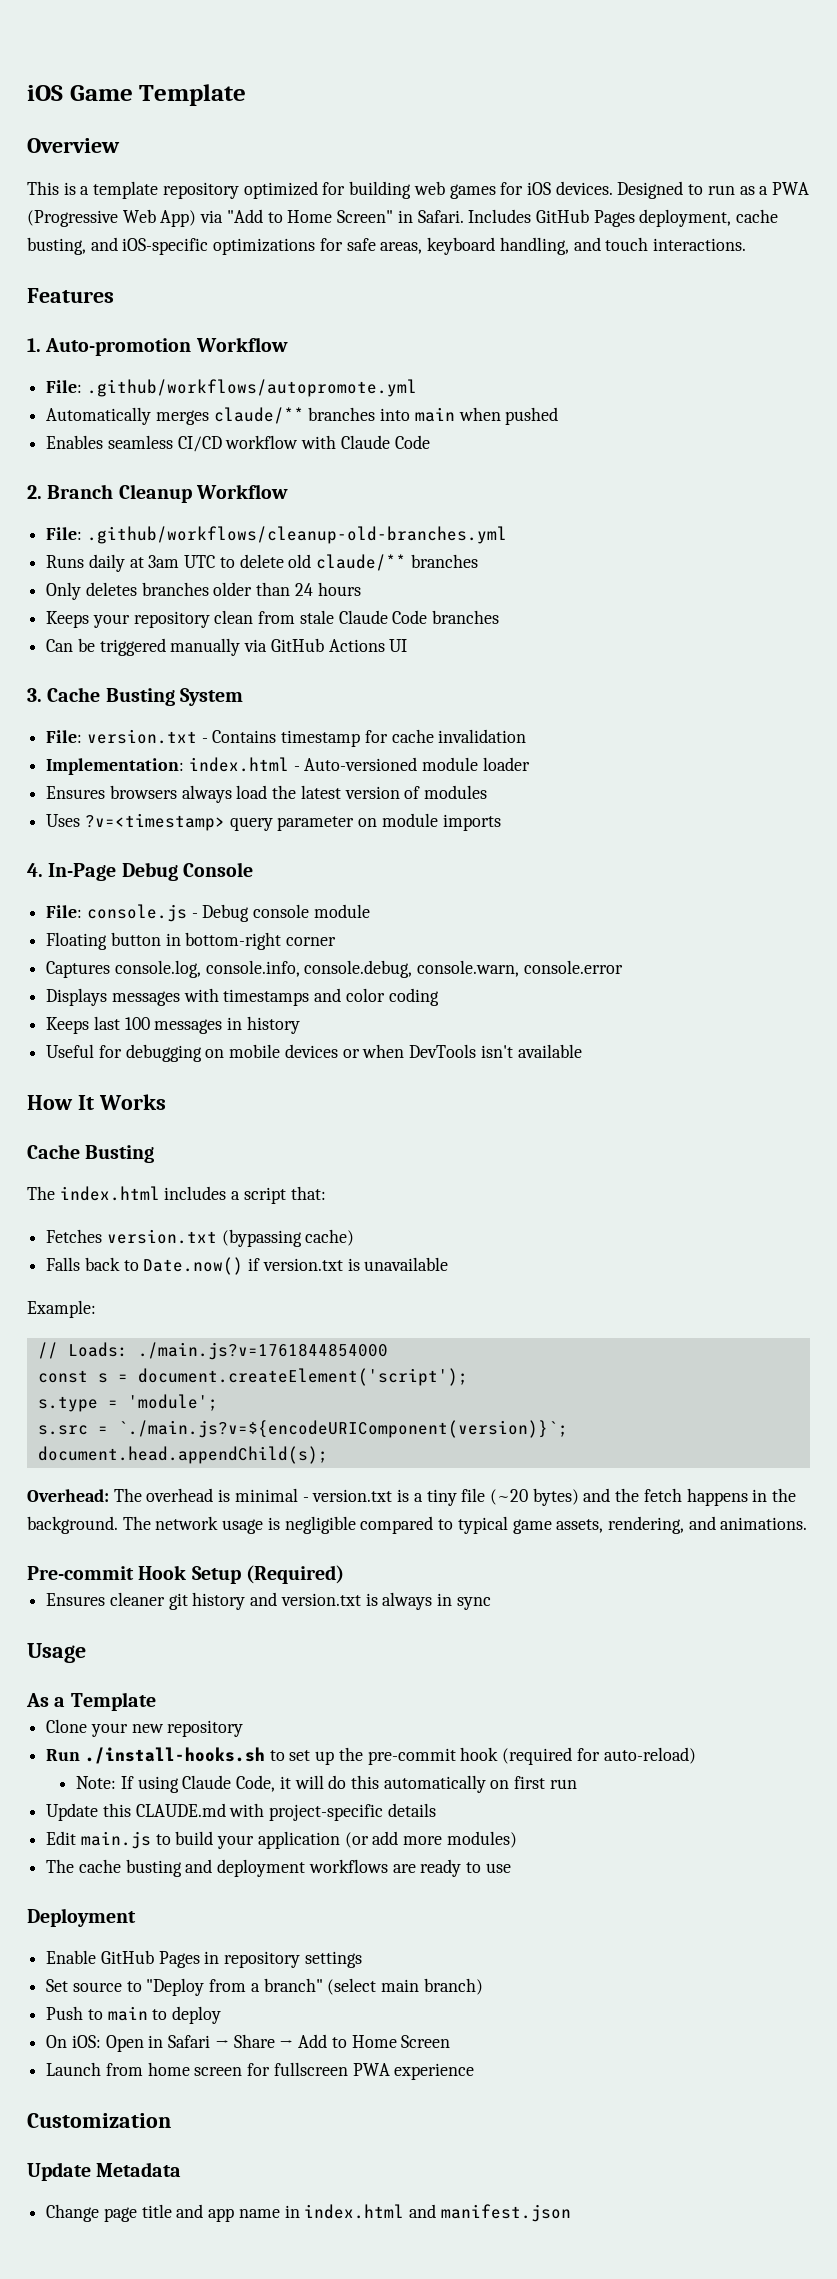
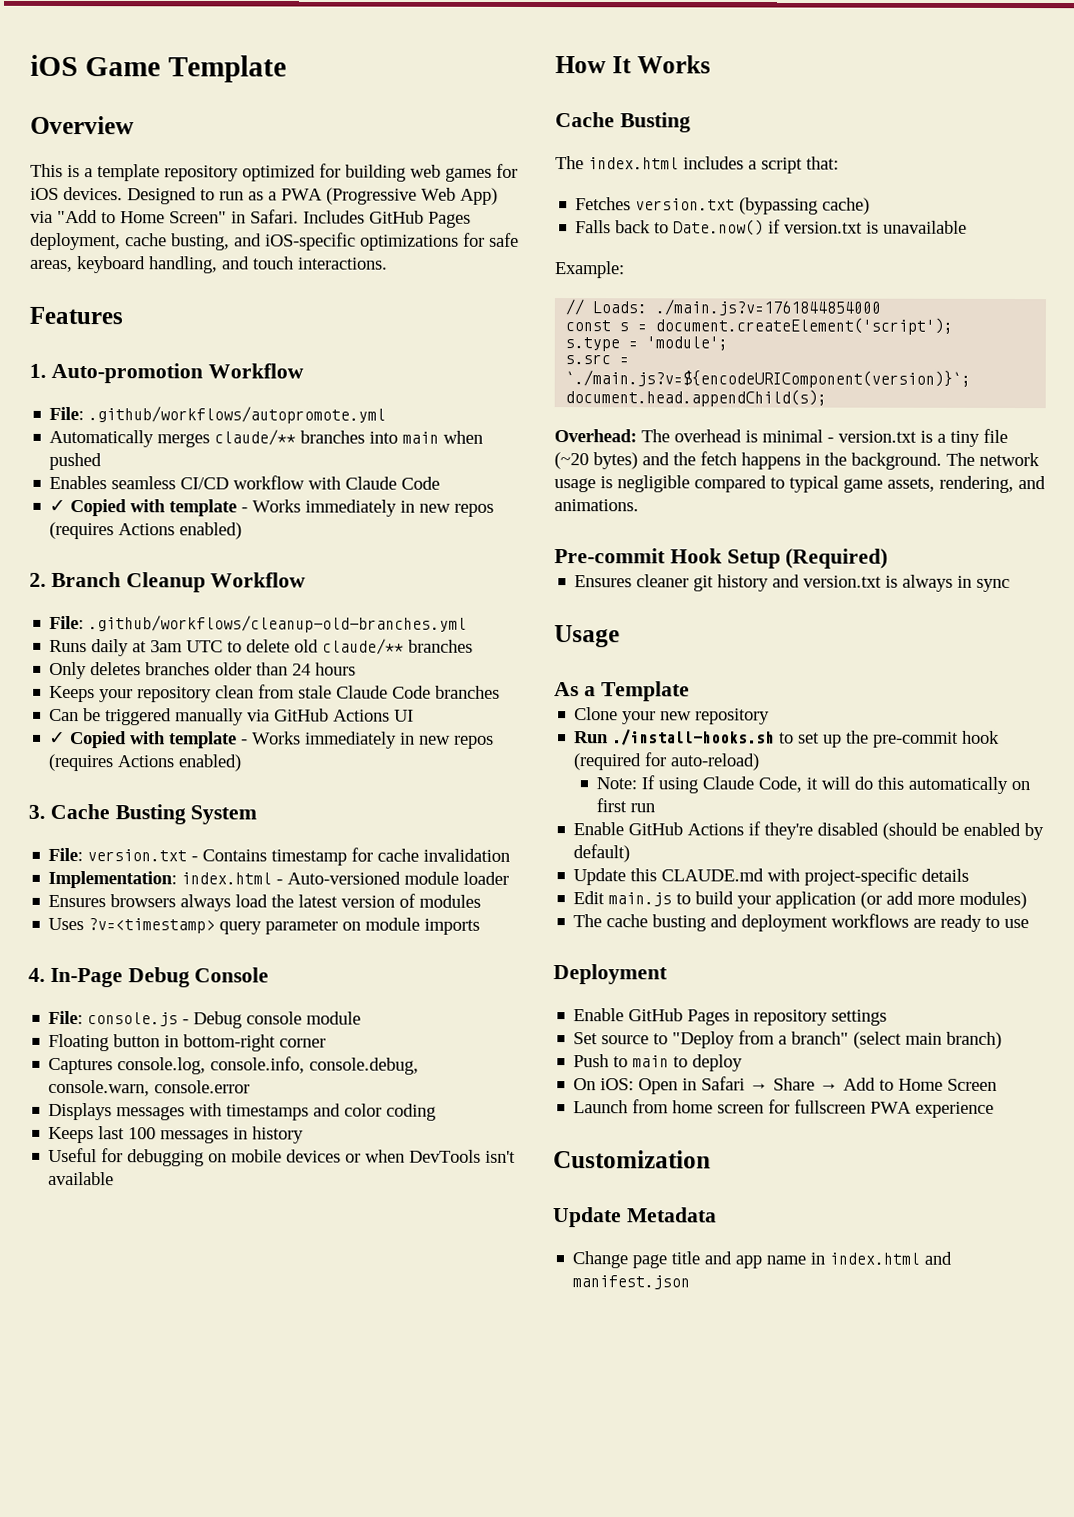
(430, 442) none -> [49,499,495,517] [49,521,243,540] // ✓ Copied with template - Works immediately in new repos (requires Actions enabled)
(408, 645) none -> [49,731,495,749] [48,753,243,772] // ✓ Copied with template - Works immediately in new repos (requires Actions enabled)
(577, 1784) none -> [573,821,1045,841] [573,844,631,863] // Enable GitHub Actions if they're disabled (should be enabled by default)

